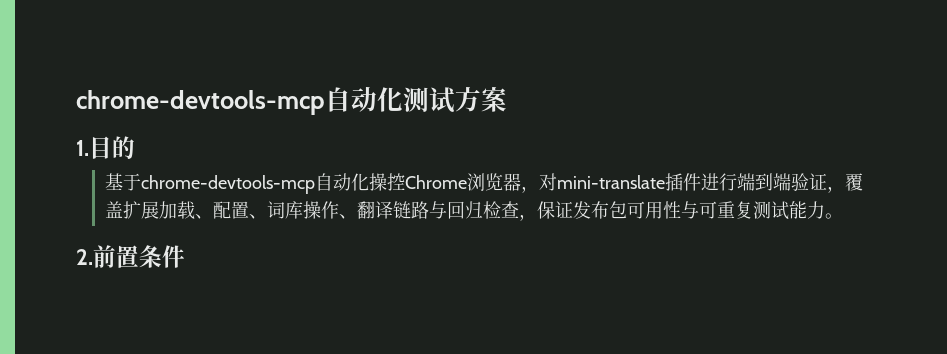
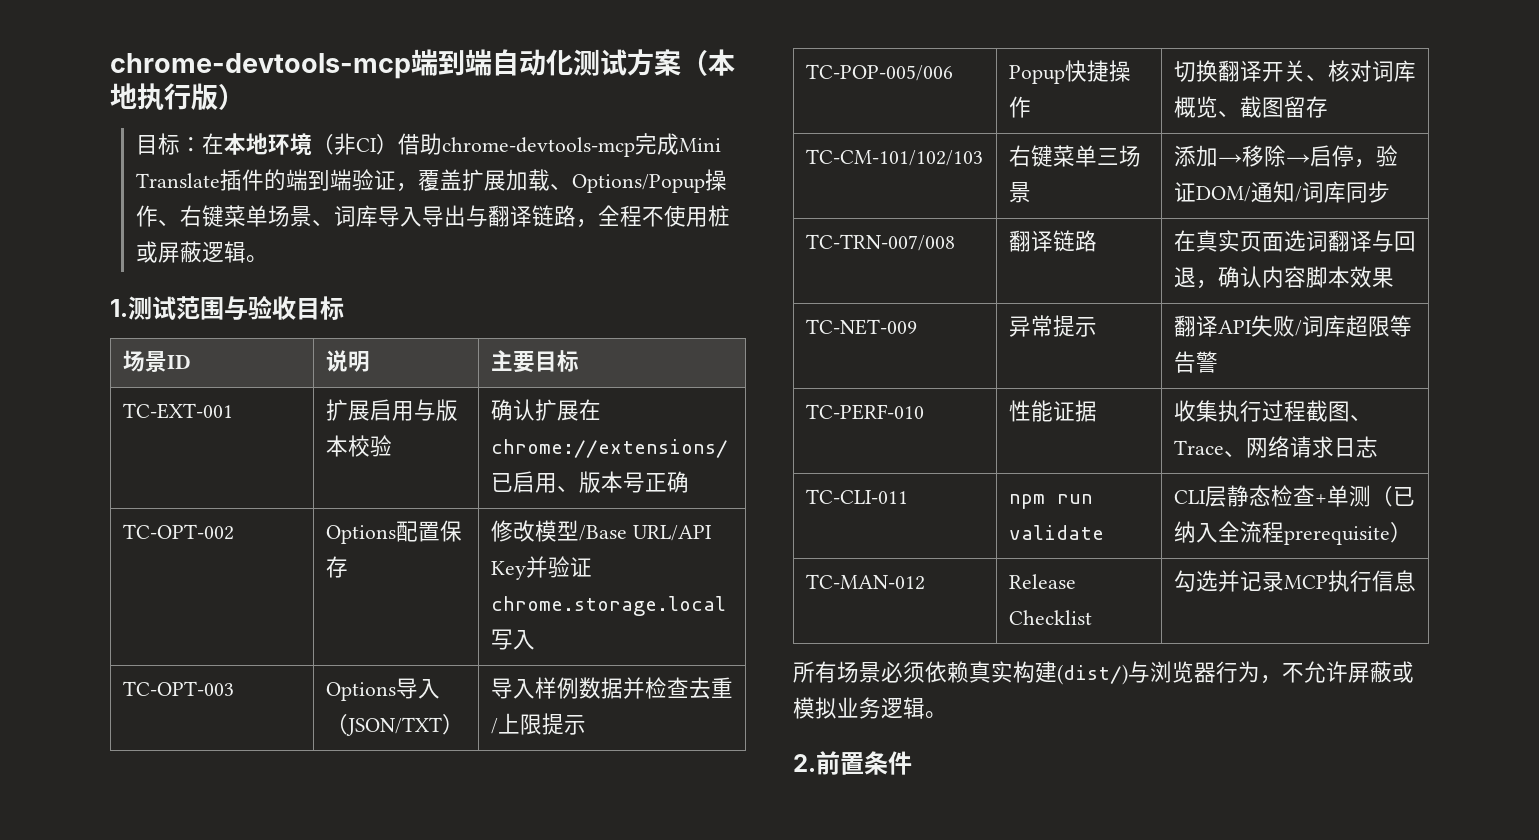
[76,90,325,115] chrome-devtools-mcp -> [110,49,492,79] chrome-devtools-mcp端到端
[76,136,135,159] [104,173,737,194] // 1.目的 // 基于chrome-devtools-mcp自动化操控Chrome浏览器，对mini-translate插件进行 -> [681,49,735,76] [110,83,245,110] [136,133,722,157] [136,169,287,191] （本地执行版） // 目标：在本地环境（非CI）借助chrome-devtools-mcp完成Mini Translate插件的
[212,201,825,221] 配置、词库操作、翻译链路与回归检查，保证发布包可用性与可重复测试能力 -> [572,169,728,193] [136,205,731,228] [136,241,269,263] [110,295,344,320] [122,350,191,372] [325,350,370,372] [490,350,579,373] [122,403,233,419] [325,399,458,421] [325,435,392,457] [490,399,601,421] [490,439,728,458] [490,471,689,493] [122,524,234,540] [325,520,462,544] [325,556,348,578] [490,520,712,542] [490,556,592,580] [490,596,726,616] [490,629,535,650] [122,681,234,696] [325,678,440,701] [325,714,464,736] [490,677,733,699] [490,713,586,735] [805,64,953,81] [1008,60,1131,84] [1008,96,1031,118] [1173,60,1416,82] [1173,96,1328,118] [805,149,983,166] [1008,145,1141,167] [1008,182,1031,203] [1173,145,1398,168] [1173,181,1390,203] [805,234,955,251] [1008,230,1097,252] [1173,230,1416,252] [1173,266,1394,289] [805,319,917,335] [1008,315,1097,337] [1173,315,1412,337] [1173,351,1218,373] [805,404,924,420] [1008,400,1097,422] [1173,400,1372,422] [1173,436,1378,458] [805,489,908,504] [1008,494,1093,509] [1008,525,1104,540] [1173,485,1415,507] [1173,521,1412,545] [805,574,925,590] [1008,574,1076,589] [1008,610,1092,625] [1173,570,1416,592] [793,661,1414,685] [793,697,925,719] Options/Popup操作、右键菜单场景、词库导入导出与翻译链路，全程不使用桩或屏蔽逻辑。 // 1.测试范围与验收目标 // 场景ID | 说明 | 主要目标 // TC-EXT-001 | 扩展启用与版本校验 | 确认扩展在chrome://extensions/已启用、版本号正确 // TC-OPT-002 | Options配置保存 | 修改模型/Base URL/API Key并验证chrome.storage.local写入 // TC-OPT-003 | Options导入（JSON/TXT） | 导入样例数据并检查去重/上限提示 // TC-POP-005/006 | Popup快捷操作 | 切换翻译开关、核对词库概览、截图留存 // TC-CM-101/102/103 | 右键菜单三场景 | 添加→移除→启停，验证DOM/通知/词库同步 // TC-TRN-007/008 | 翻译链路 | 在真实页面选词翻译与回退，确认内容脚本效果 // TC-NET-009 | 异常提示 | 翻译API失败/词库超限等告警 // TC-PERF-010 | 性能证据 | 收集执行过程截图、Trace、网络请求日志 // TC-CLI-011 | npm run validate | CLI层静态检查+单测（已纳入全流程prerequisite） // TC-MAN-012 | Release Checklist | 勾选并记录MCP执行信息 // 所有场景必须依赖真实构建(dist/)与浏览器行为，不允许屏蔽或模拟业务逻辑

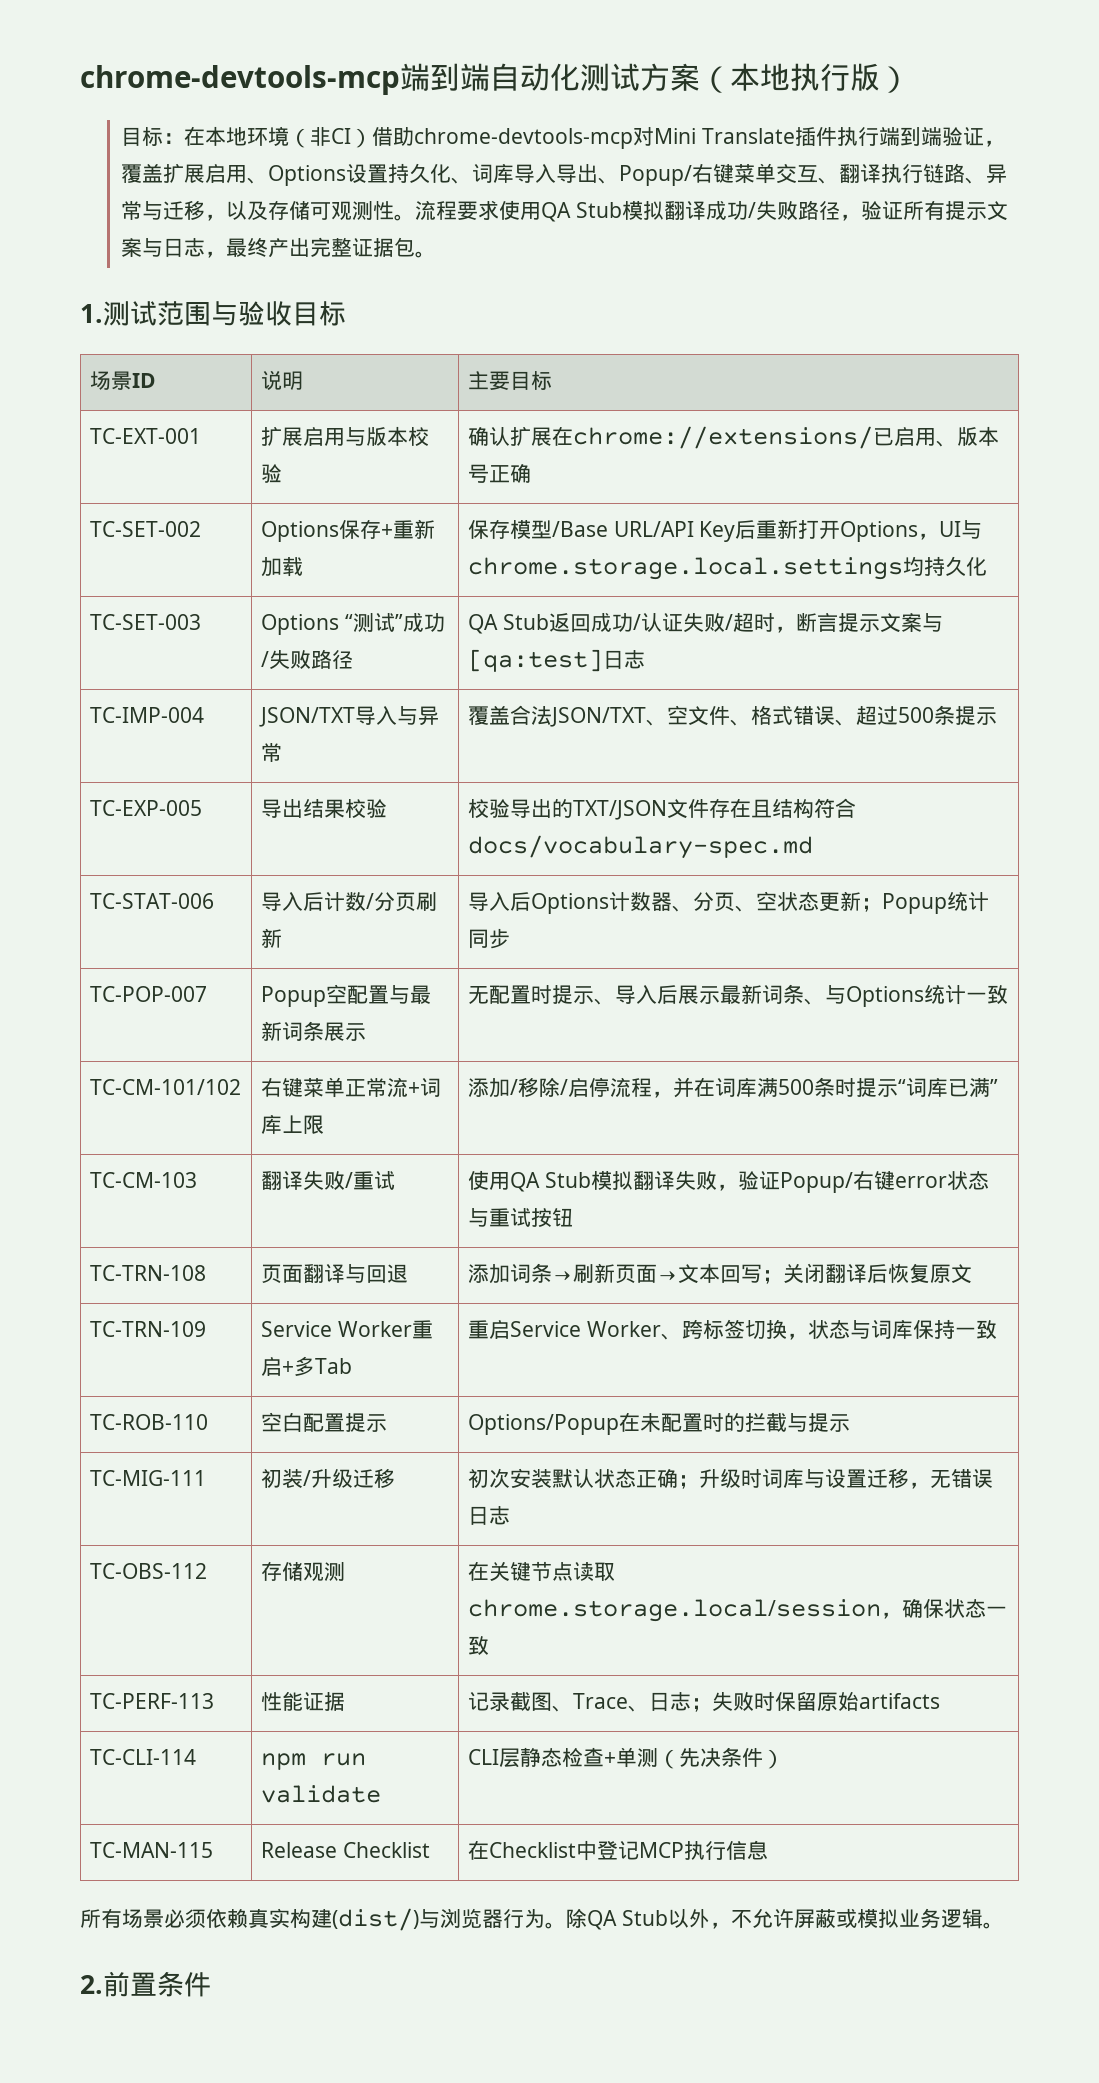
[635,133,680,155] 完成 -> [633,127,655,146] 对
[264,169,287,191] 的 -> [836,127,879,146] 执行
[506,169,728,193] [136,205,731,228] [136,241,247,263] 加载、Options/Popup操作、右键菜单场景、词库导入导出与翻译链路，全程不使用桩或屏蔽逻辑 -> [205,163,1008,186] [121,200,1008,222] [121,237,416,258] 启用、Options设置持久化、词库导入导出、Popup/右键菜单交互、翻译执行链路、异常与迁移，以及存储可观测性。流程要求使用QA Stub模拟翻译成功/失败路径，验证所有提示文案与日志，最终产出完整证据包
[122,524,234,540] [325,520,462,544] [325,556,348,578] [490,520,712,542] [490,556,592,580] [490,596,726,616] [490,629,535,650] [122,681,234,696] [325,678,440,701] [325,714,464,736] [490,677,733,699] [490,713,586,735] [805,64,953,81] [1008,60,1131,84] [1008,96,1031,118] [1173,60,1416,82] [1173,96,1328,118] [805,149,983,166] [1008,145,1141,167] [1008,182,1031,203] [1173,145,1398,168] [1173,181,1390,203] [805,234,955,251] [1008,230,1097,252] [1173,230,1416,252] [1173,266,1394,289] [805,319,917,335] [1008,315,1097,337] [1173,315,1412,337] [1173,351,1218,373] [805,404,924,420] TC-OPT-002 | Options配置保存 | 修改模型/Base URL/API Key并验证chrome.storage.local写入 // TC-OPT-003 | Options导入（JSON/TXT） | 导入样例数据并检查去重/上限提示 // TC-POP-005/006 | Popup快捷操作 | 切换翻译开关、核对词库概览、截图留存 // TC-CM-101/102/103 | 右键菜单三场景 | 添加→移除→启停，验证DOM/通知/词库同步 // TC-TRN-007/008 | 翻译链路 | 在真实页面选词翻译与回退，确认内容脚本效果 // TC-NET-009 | 异常提示 | 翻译API失败/词库超限等告警 // TC-PERF-010 -> [89,521,201,537] [260,519,435,542] [260,557,303,577] [467,519,983,542] [467,556,987,580] [89,614,201,630] [260,613,445,635] [260,649,353,670] [467,612,943,634] [467,649,645,672] [89,707,204,723] [258,706,439,727] [260,743,282,762] [467,705,997,727] [89,800,202,816] [260,799,387,818] [467,798,856,820] [467,835,813,859] [89,893,214,909] [260,892,437,912] [260,928,282,948] [467,891,989,914] [467,928,510,949] [89,986,207,1002] [260,984,431,1007] [260,1021,366,1041] [467,984,1008,1007] [89,1079,241,1095] [260,1077,441,1098] [260,1114,324,1134] [467,1077,998,1098] [89,1172,197,1188] [260,1171,395,1191] [467,1170,989,1193] [467,1208,573,1227] [89,1265,206,1281] [260,1264,408,1283] [467,1263,972,1284] [89,1321,206,1337] [260,1320,433,1339] [260,1356,352,1376] [467,1319,997,1340] [89,1414,208,1430] [260,1412,387,1432] [467,1412,850,1435] [89,1470,206,1486] [260,1468,395,1488] [467,1468,993,1489] [467,1506,510,1525] [89,1563,207,1579] [260,1561,345,1581] [467,1561,615,1581] [467,1599,1007,1622] [467,1636,489,1655] [89,1693,214,1709] TC-SET-002 | Options保存+重新加载 | 保存模型/Base URL/API Key后重新打开Options，UI与chrome.storage.local.settings均持久化 // TC-SET-003 | Options “测试”成功/失败路径 | QA Stub返回成功/认证失败/超时，断言提示文案与[qa:test]日志 // TC-IMP-004 | JSON/TXT导入与异常 | 覆盖合法JSON/TXT、空文件、格式错误、超过500条提示 // TC-EXP-005 | 导出结果校验 | 校验导出的TXT/JSON文件存在且结构符合docs/vocabulary-spec.md // TC-STAT-006 | 导入后计数/分页刷新 | 导入后Options计数器、分页、空状态更新；Popup统计同步 // TC-POP-007 | Popup空配置与最新词条展示 | 无配置时提示、导入后展示最新词条、与Options统计一致 // TC-CM-101/102 | 右键菜单正常流+词库上限 | 添加/移除/启停流程，并在词库满500条时提示“词库已满” // TC-CM-103 | 翻译失败/重试 | 使用QA Stub模拟翻译失败，验证Popup/右键error状态与重试按钮 // TC-TRN-108 | 页面翻译与回退 | 添加词条→刷新页面→文本回写；关闭翻译后恢复原文 // TC-TRN-109 | Service Worker重启+多Tab | 重启Service Worker、跨标签切换，状态与词库保持一致 // TC-ROB-110 | 空白配置提示 | Options/Popup在未配置时的拦截与提示 // TC-MIG-111 | 初装/升级迁移 | 初次安装默认状态正确；升级时词库与设置迁移，无错误日志 // TC-OBS-112 | 存储观测 | 在关键节点读取chrome.storage.local/session，确保状态一致 // TC-PERF-113
[1173,400,1306,422] 收集执行过程 -> [467,1692,510,1711] 记录
[1245,436,1378,458] [805,489,908,504] 网络请求日志 // TC-CLI-011 -> [648,1691,940,1712] [89,1749,196,1765] 日志；失败时保留原始artifacts // TC-CLI-114
[1392,487,1415,506] [1173,521,1412,545] [805,574,925,590] 已纳入全流程prerequisite） // TC-MAN-012 -> [678,1747,784,1769] [89,1842,213,1858] 先决条件） // TC-MAN-115
[1173,570,1284,592] 勾选并记录 -> [467,1840,639,1861] 在Checklist中登记
(1260, 672) none -> [545,1908,710,1930] 。除QA Stub以外

